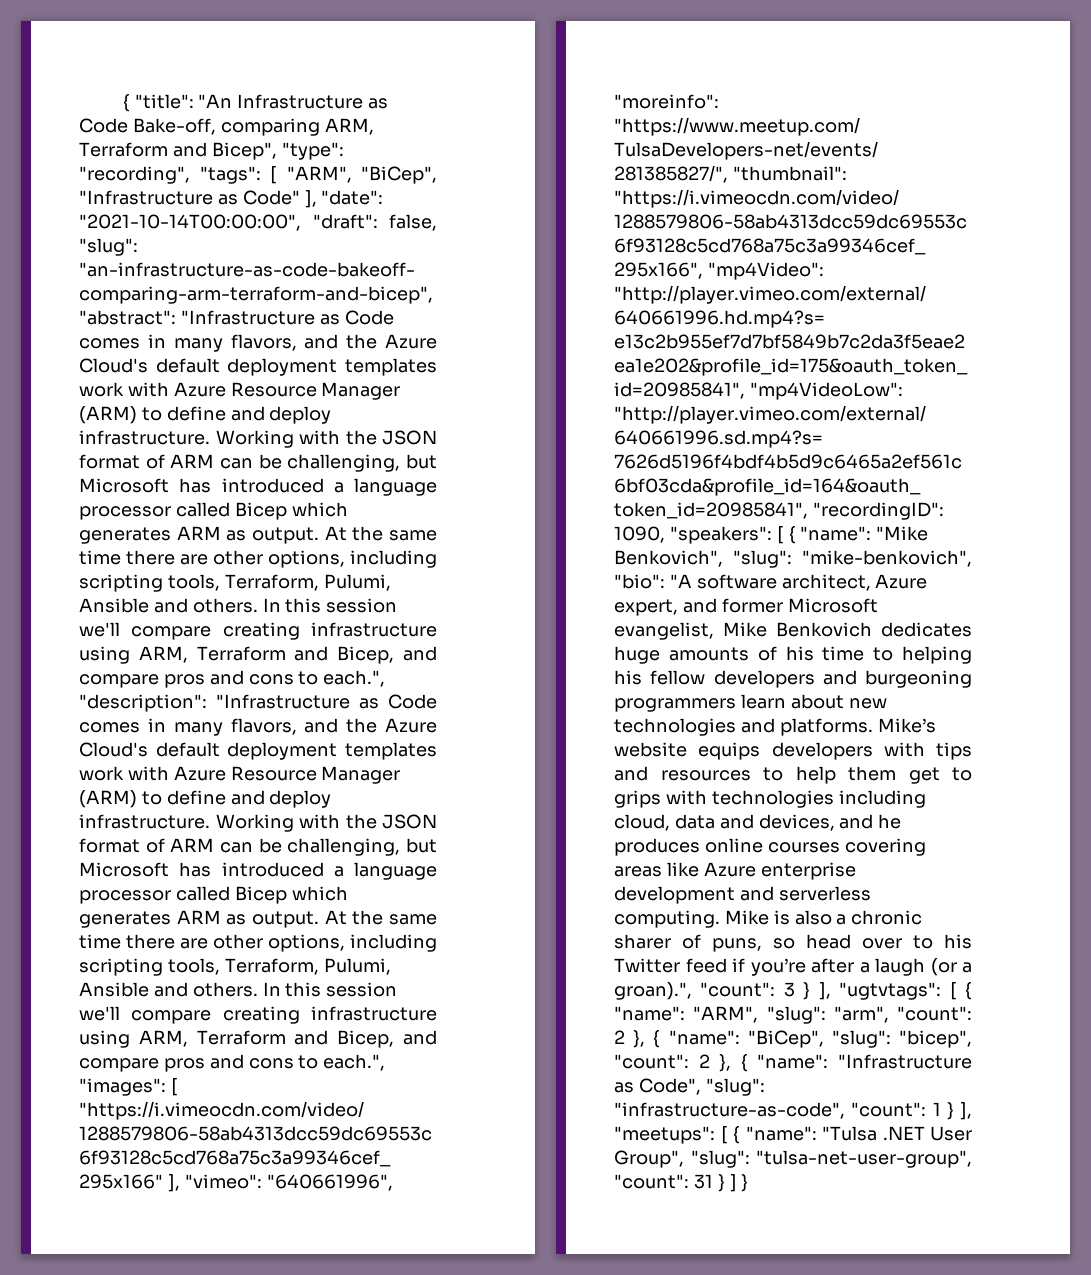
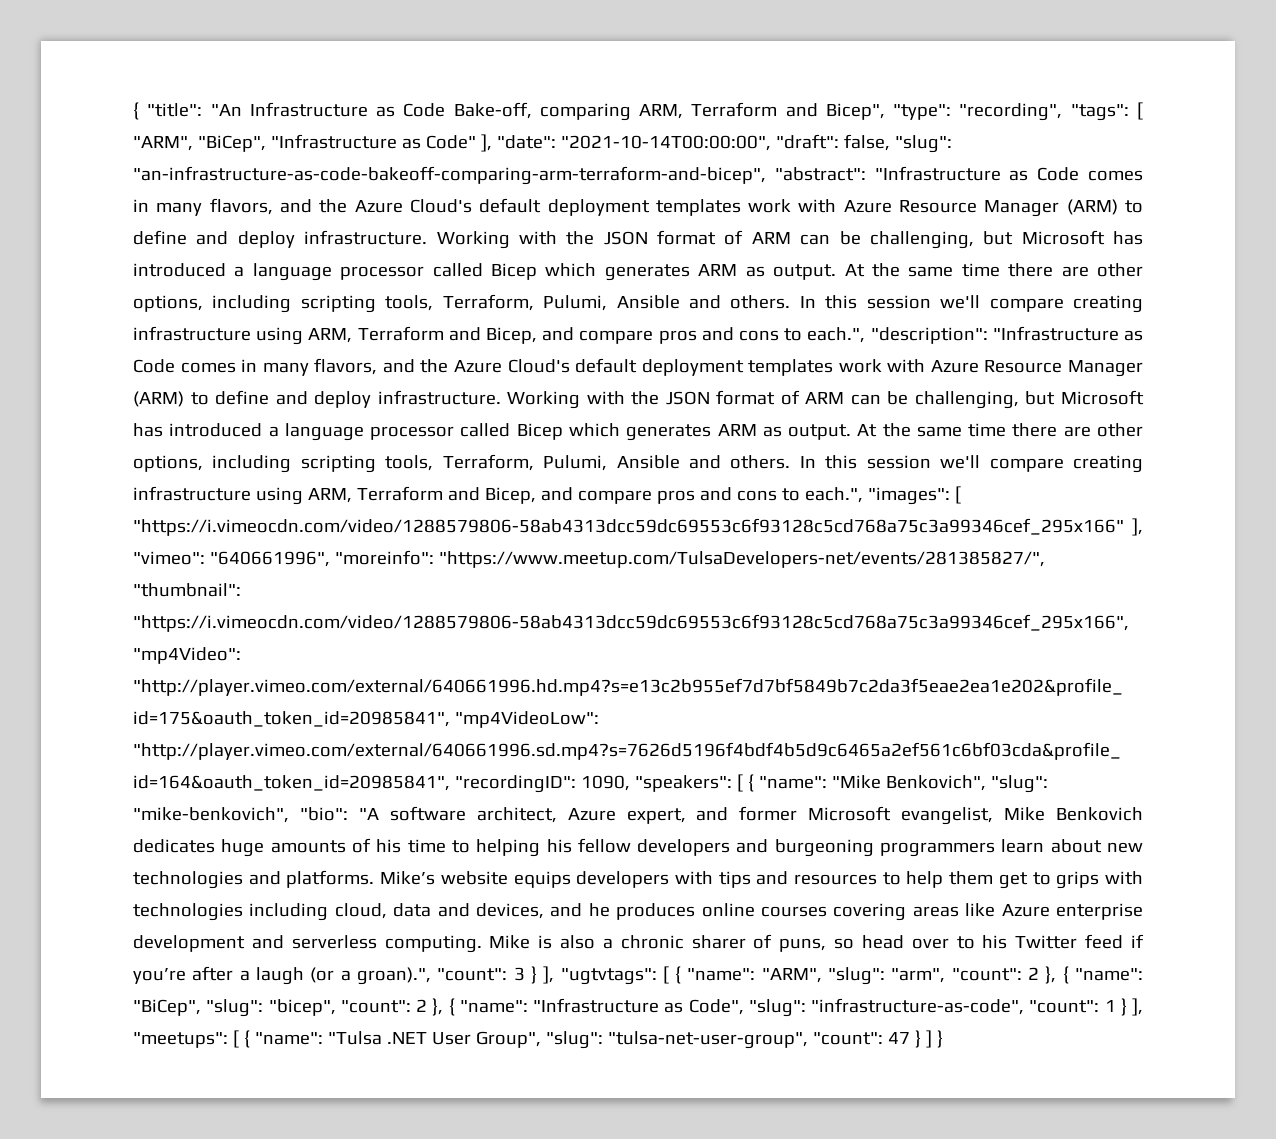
[693,1174,713,1189] 31 -> [887,1032,910,1044] 47

